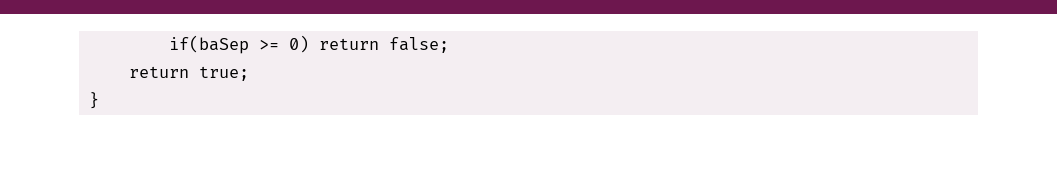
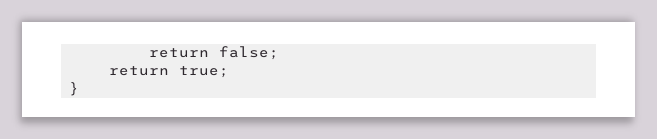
[168,35,309,54] if(baSep >= 0) -> (148, 53) none

